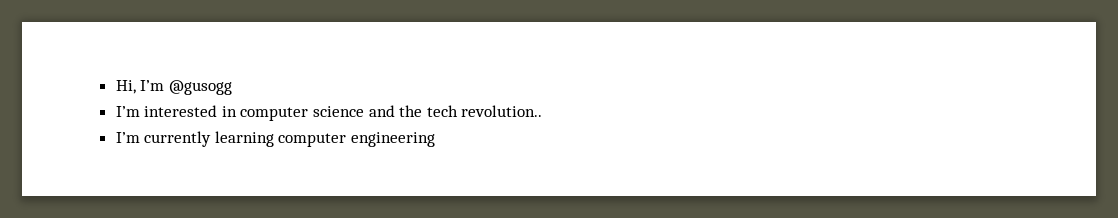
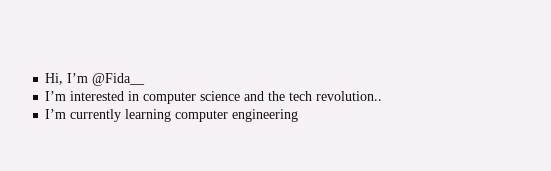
[168,80,232,95] @gusogg -> [92,73,146,86] @Fida__

